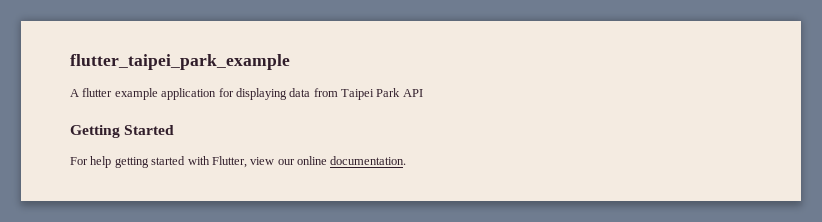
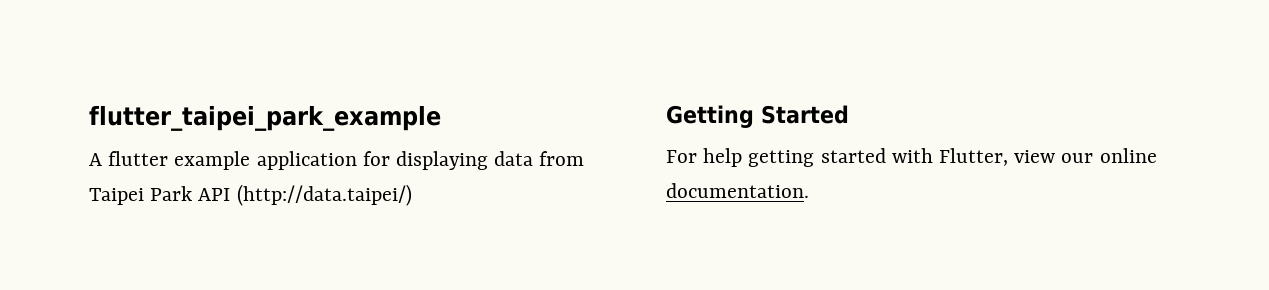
(423, 93) none -> [236,184,412,206] (http://data.taipei/)

